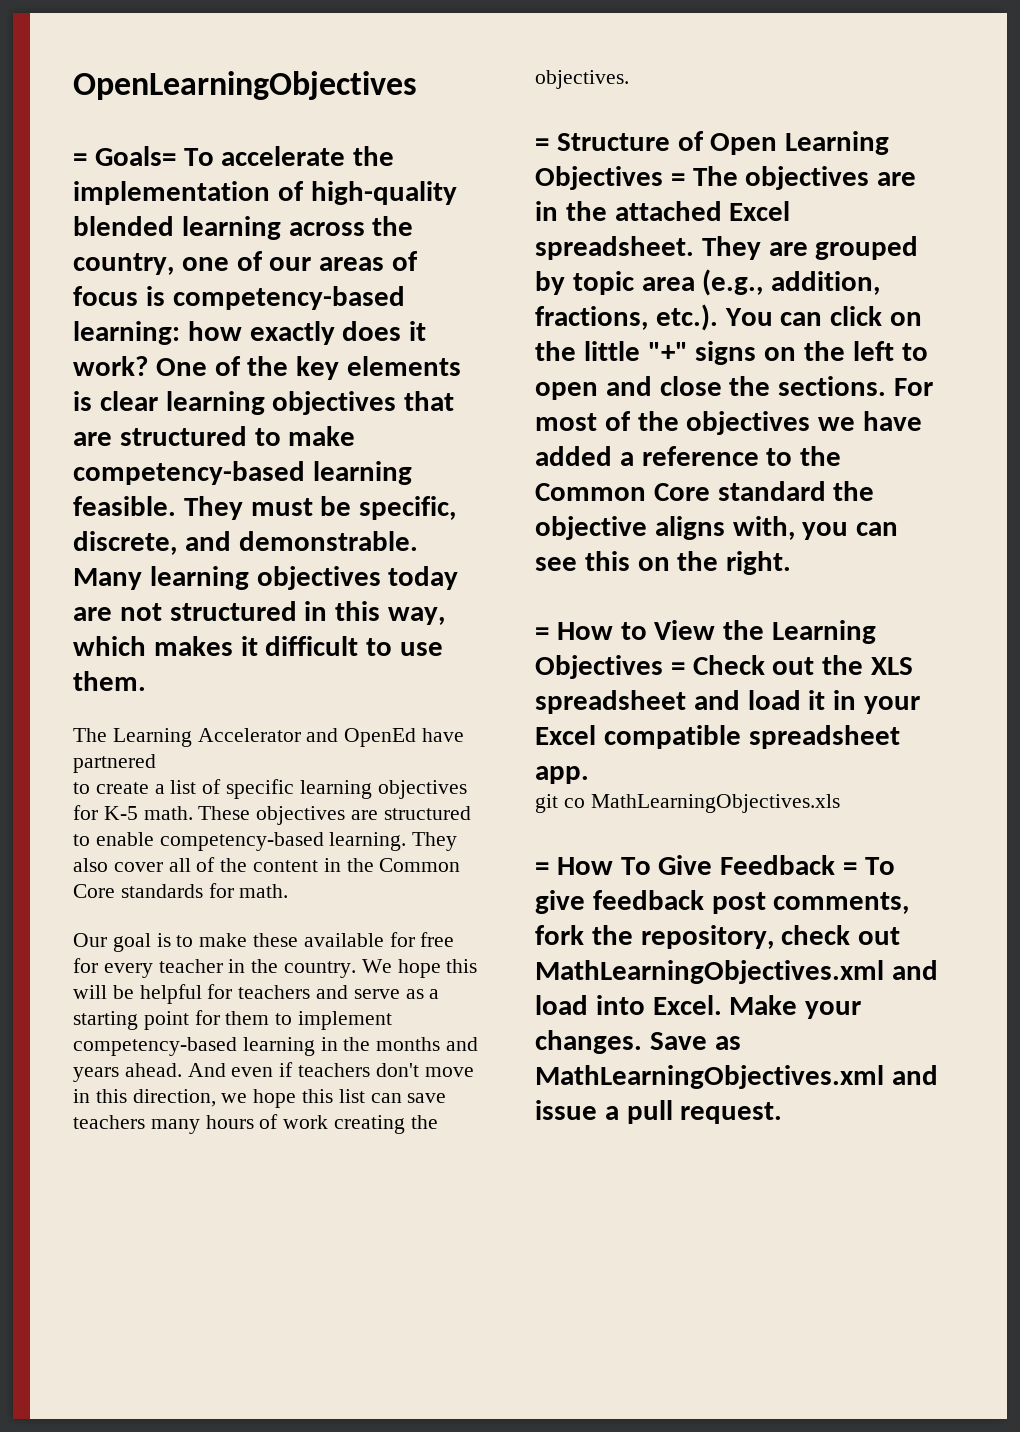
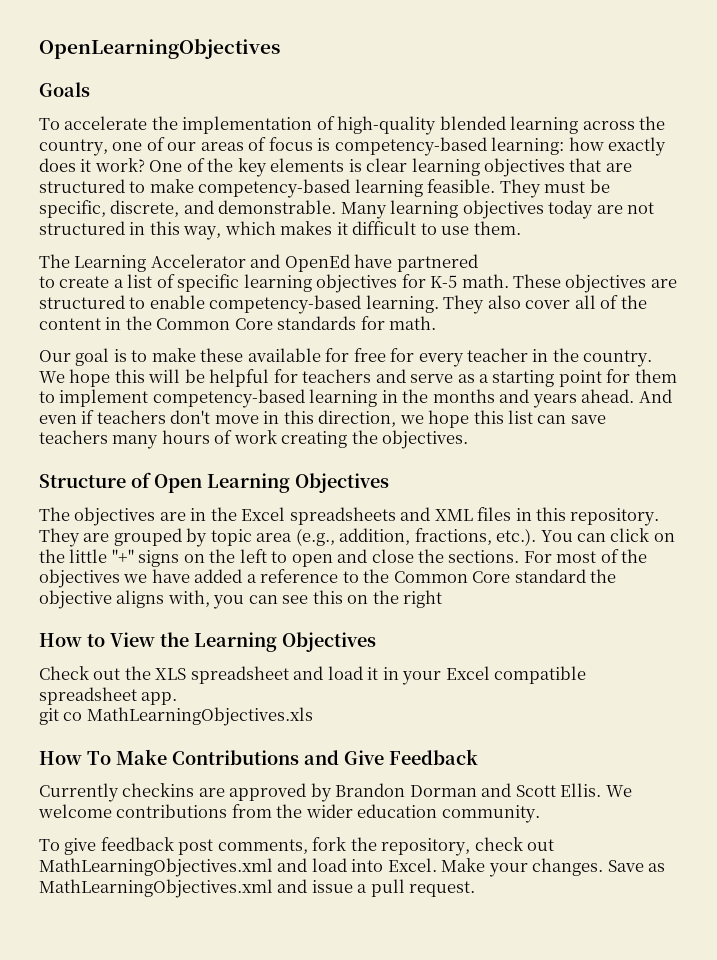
[73,146,176,166] = Goals= -> [39,82,90,97] Goals //
[535,138,549,151] = -> (469, 439) none
[670,173,685,186] = -> (389, 483) //
[614,201,791,221] [535,236,694,260] attached Excel spreadsheet. -> [241,507,660,526] Excel spreadsheets and XML files in this repository.
[726,551,792,575] [535,627,549,640] right. // = -> [403,590,443,608] right //
[670,662,685,675] = -> (376, 642) //
[535,862,549,875] = -> (313, 716) none
(651, 866) none -> [116,749,339,765] Make Contributions and
[843,862,858,875] = -> [39,783,632,802] [38,804,540,823] // Currently checkins are approved by Brandon Dorman and Scott Ellis. We welcome contributions from the wider education community. //

